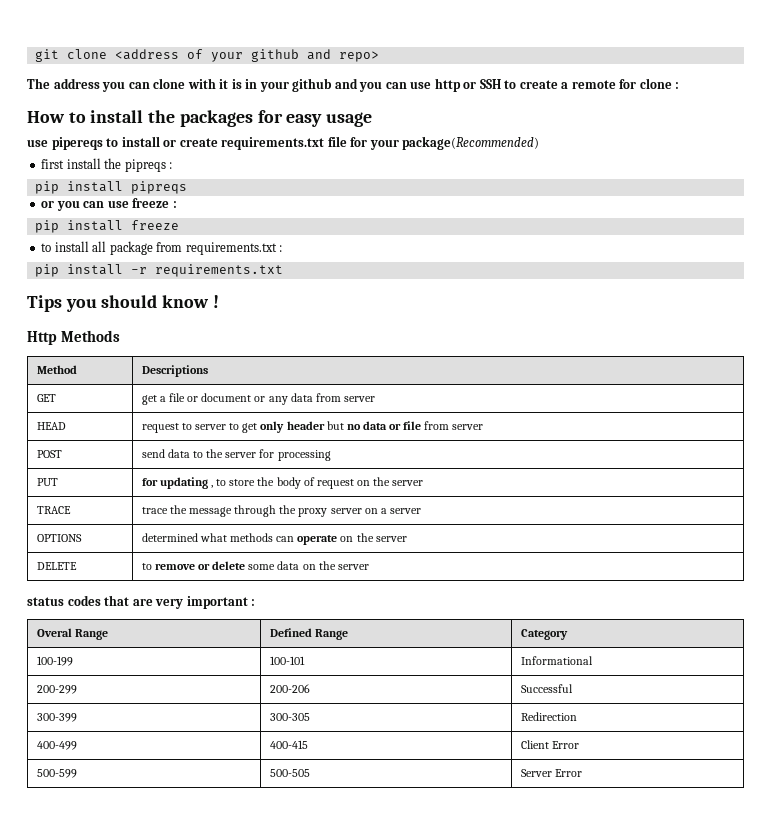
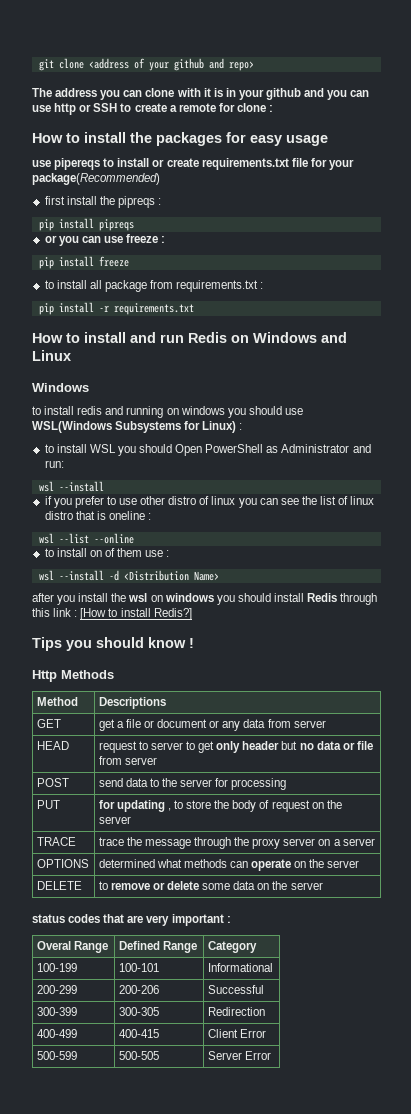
(283, 270) none -> [32,332,347,343] [32,350,71,361] [32,383,89,392] [32,406,303,418] [32,421,243,433] [44,444,371,456] [44,460,64,468] [38,481,104,492] [44,496,375,508] [44,511,152,520] [38,533,134,544] [44,548,170,557] [38,570,219,581] [32,593,378,605] [32,608,192,620] // How to install and run Redis on Windows and Linux // Windows // to install redis and running on windows you should use WSL(Windows Subsystems for Linux) : // to install WSL you should Open PowerShell as Administrator and run: // wsl --install // if you prefer to use other distro of linux you can see the list of linux distro that is oneline : // wsl --list --online // to install on of them use : // wsl --install -d <Distribution Name> // after you install the wsl on windows you should install Redis through this link : [How to install Redis?]

